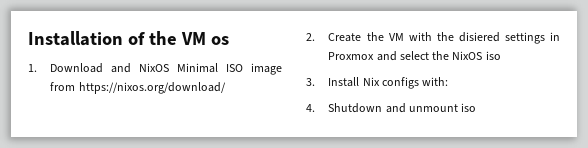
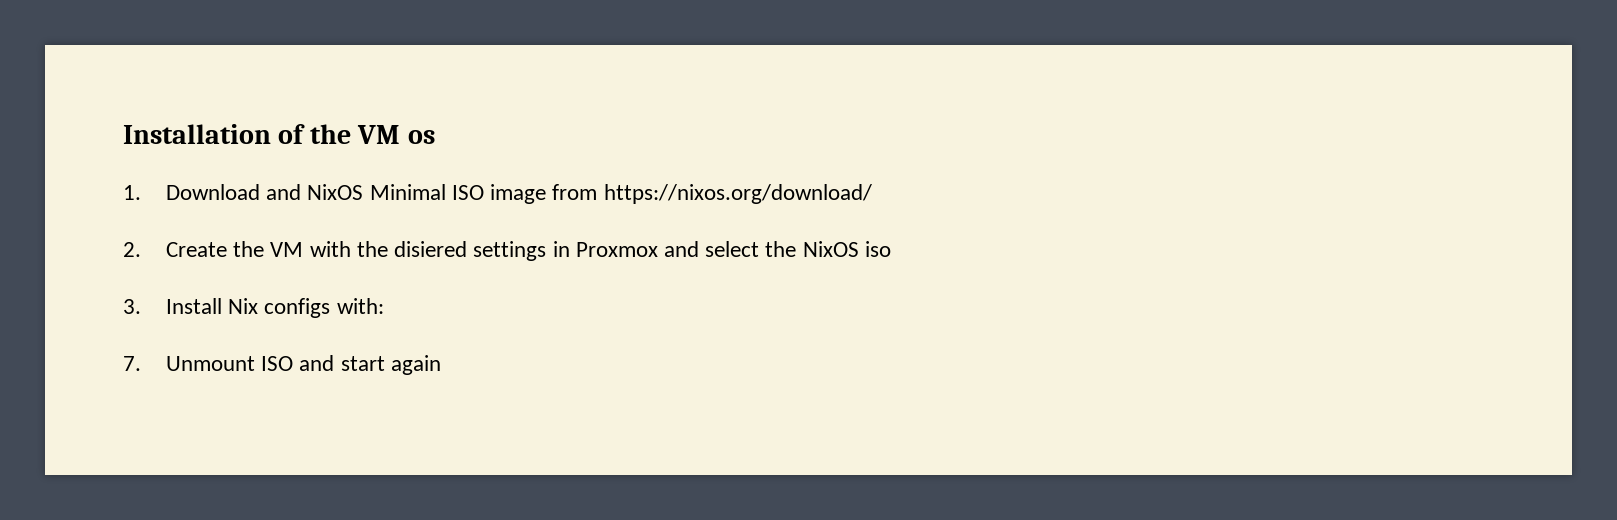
[306,103,477,113] 4. Shutdown and unmount iso -> [123,355,441,375] 7. Unmount ISO and start again

